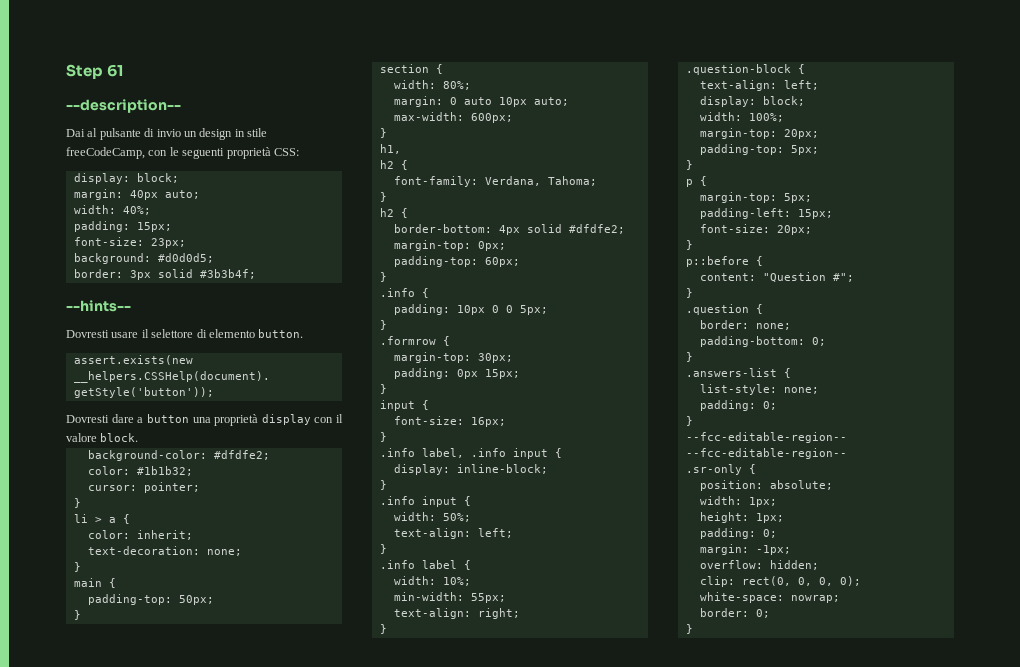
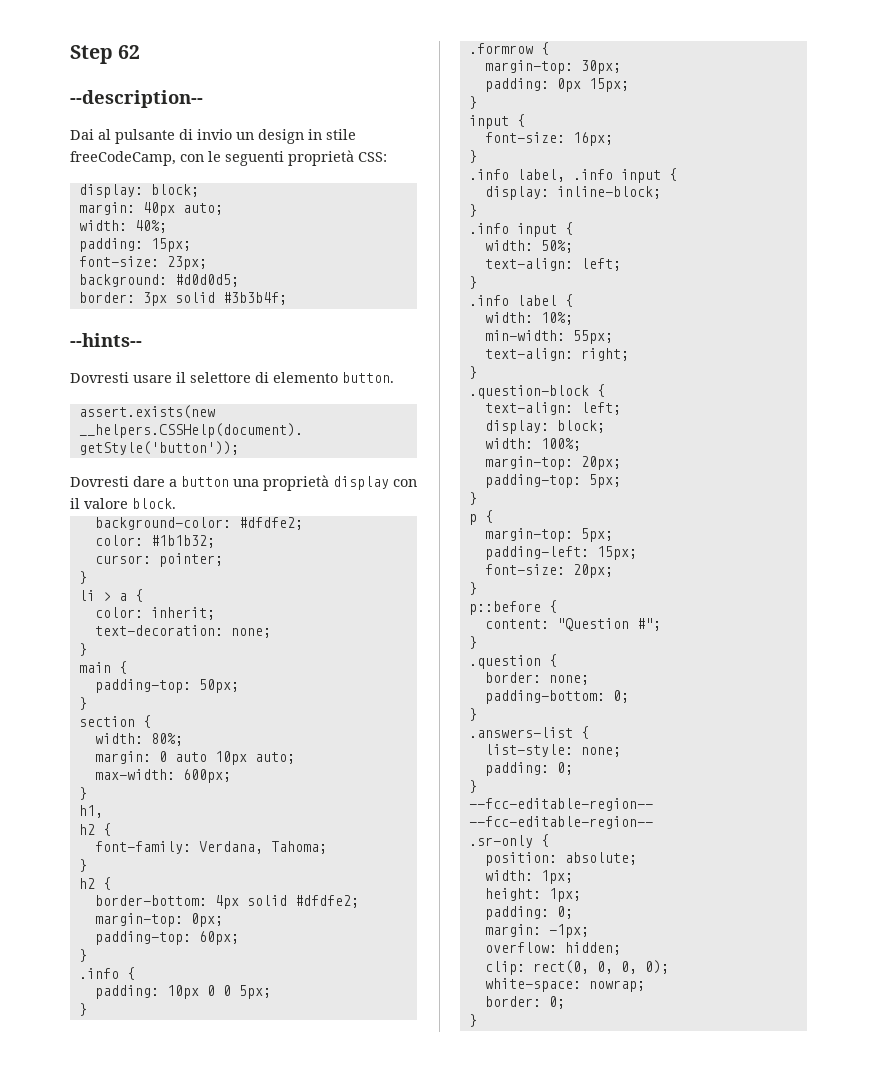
[107,64,124,77] 61 -> [118,45,141,59] 62

